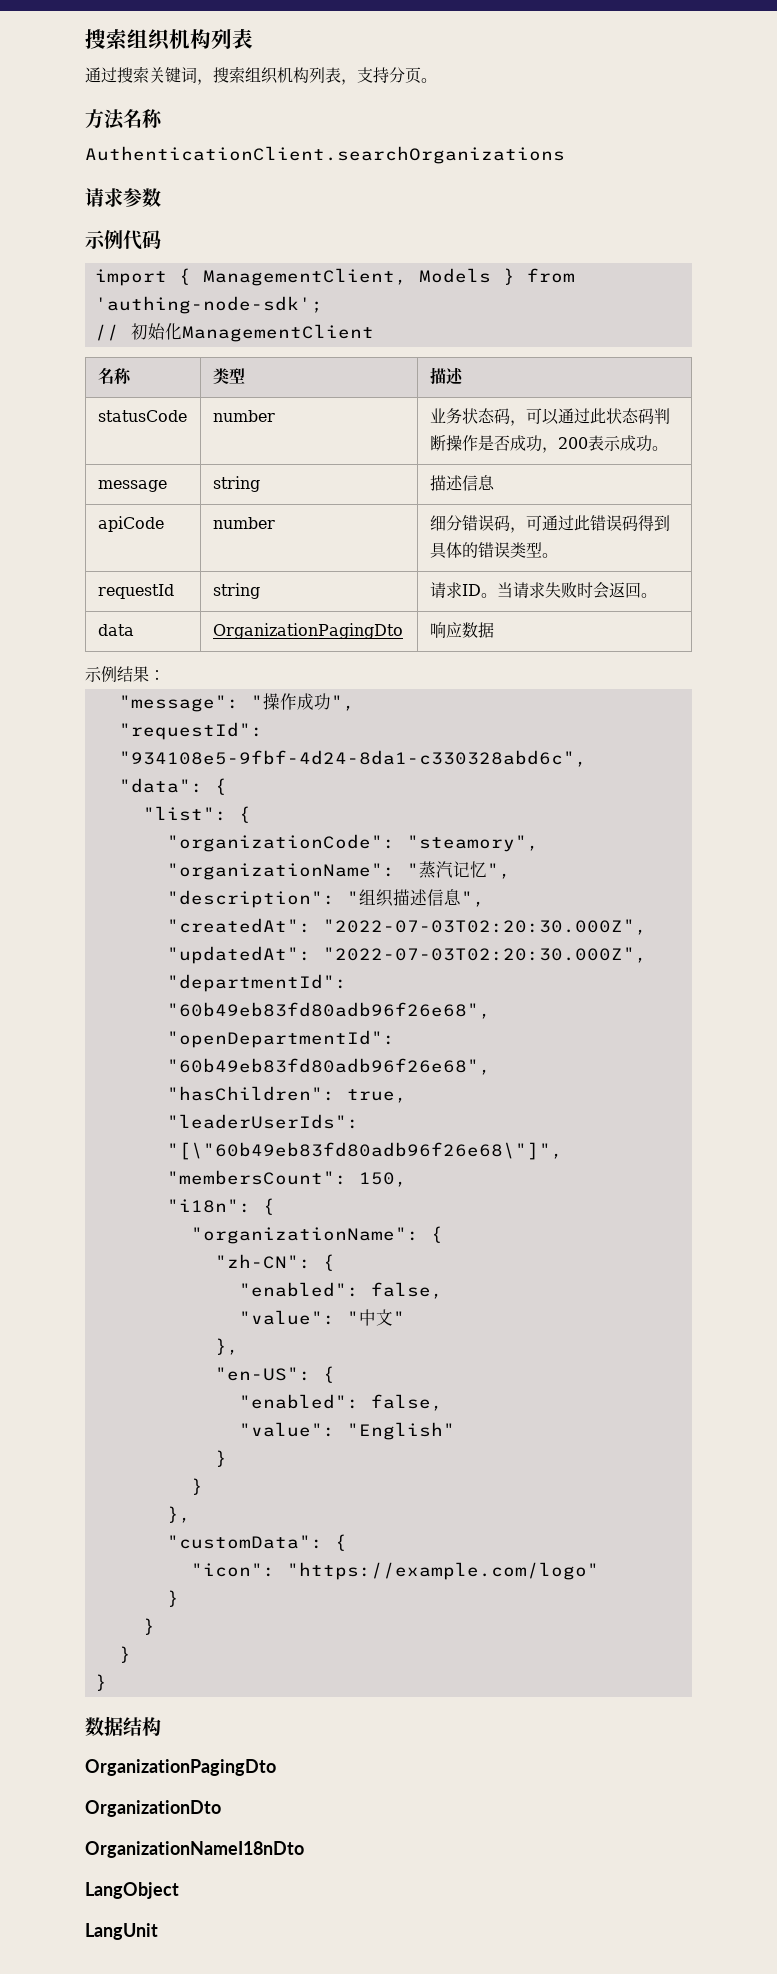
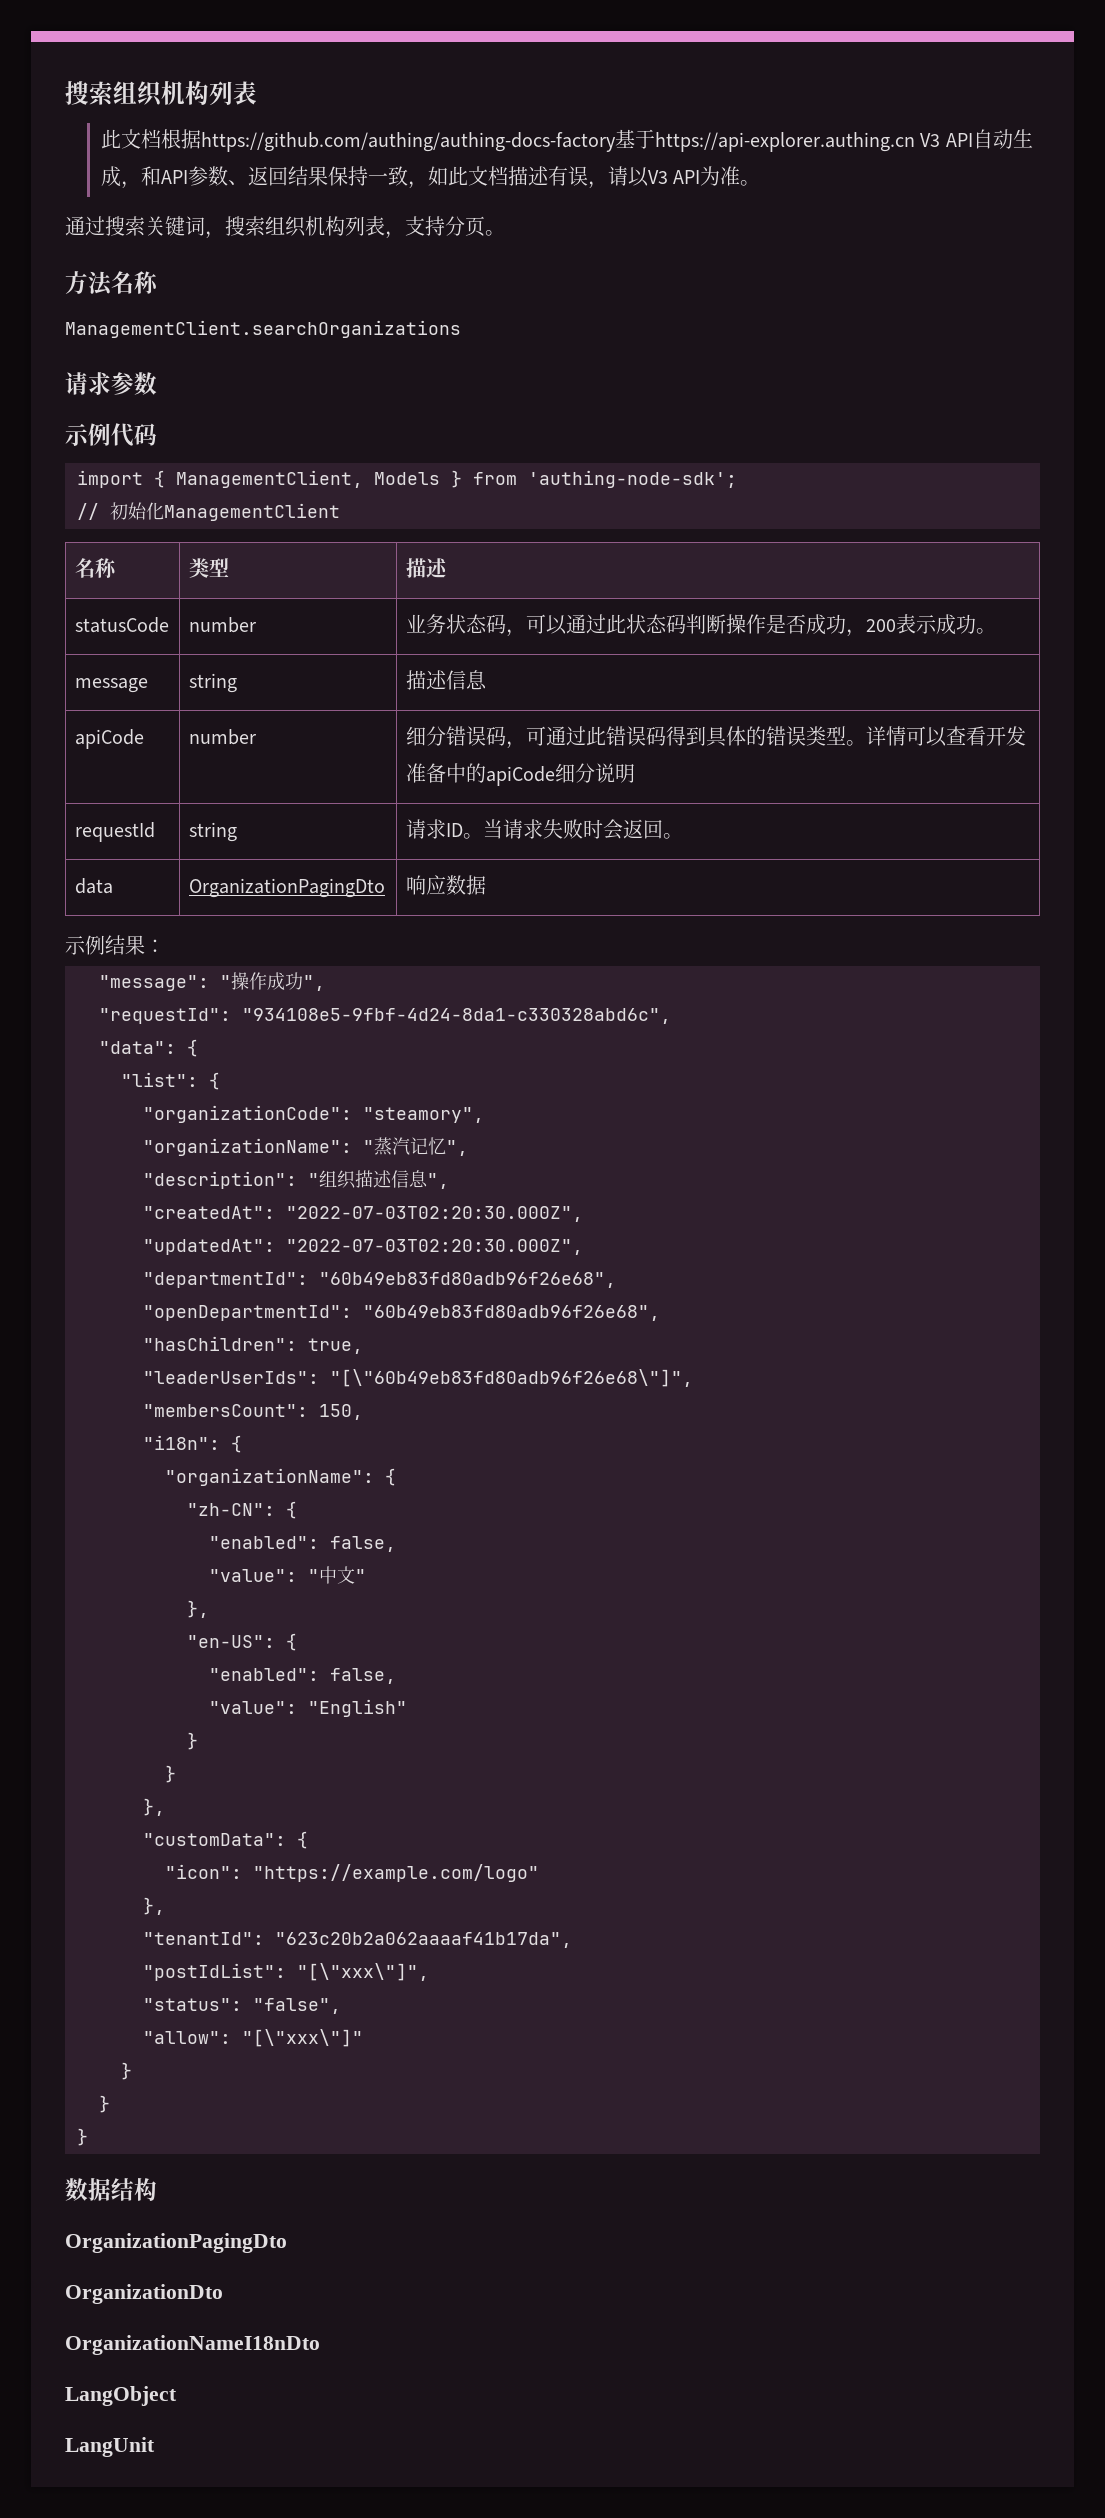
[85,28,253,51] 搜索组织机构列表 -> [65,81,257,107] [100,129,1033,152] [100,166,761,189] 搜索组织机构列表 // 此文档根据https://github.com/authing/authing-docs-factory基于https://api-explorer.authing.cn V3 API自动生成，和API参数、返回结果保持一致，如此文档描述有误，请以V3 API为准。
[85,146,565,164] AuthenticationClient.searchOrganizations -> [65,320,461,338] ManagementClient.searchOrganizations
(558, 555) none -> [865,726,1026,747] [405,763,635,786] 详情可以查看开发准备中的apiCode细分说明
[166,1590,179,1607] } -> [143,1897,165,1915] [143,1932,572,1948] [143,1963,429,1981] [143,1998,341,2014] [143,2029,363,2047] }, // "tenantId": "623c20b2a062aaaaf41b17da", // "postIdList": "[\"xxx\"]", // "status": "false", // "allow": "[\"xxx\"]"

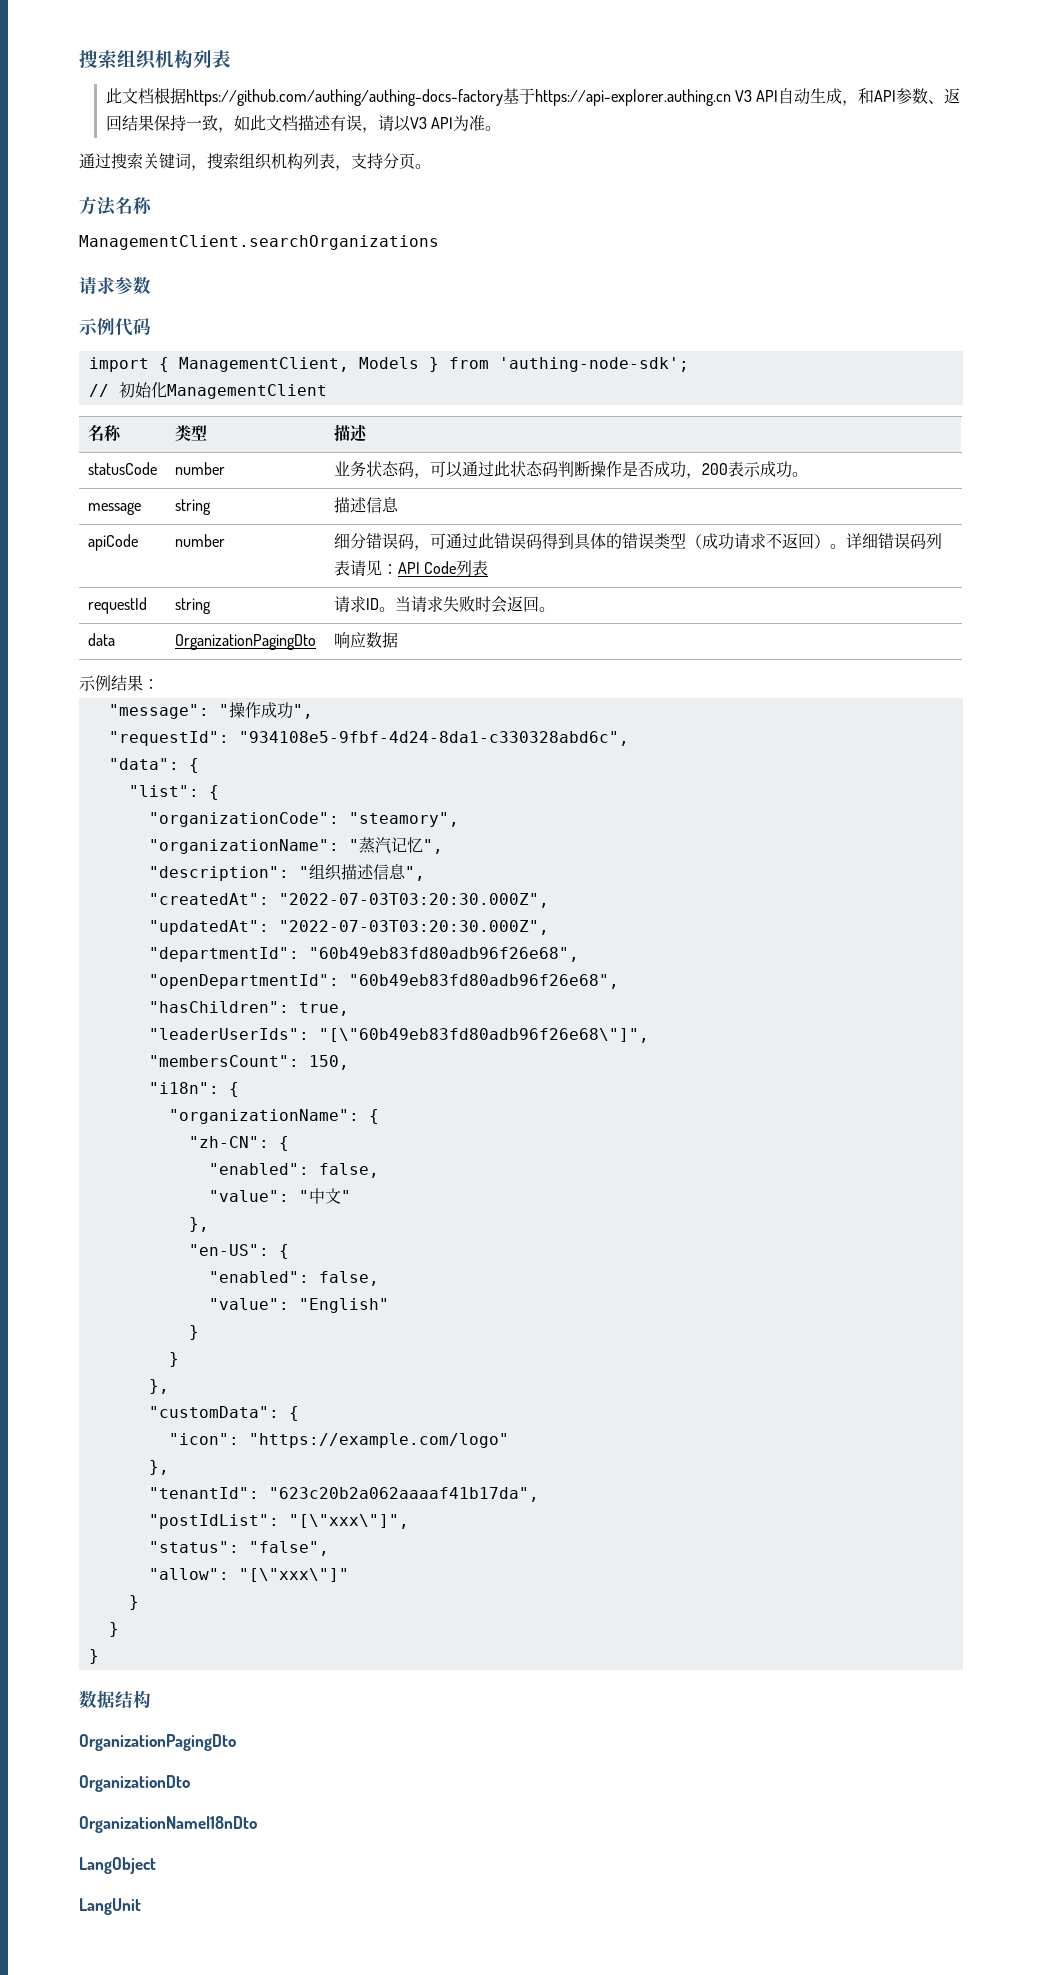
[845,726,1026,747] [405,763,635,786] 。详情可以查看开发准备中的apiCode细分说明 -> [685,533,942,550] [333,560,488,576] （成功请求不返回）。详细错误码列表请见：API Code列表
[286,1206,583,1222] "2022-07-03T02:20:30.000Z", -> [278,893,549,908] "2022-07-03T03:20:30.000Z",
[286,1239,583,1255] "2022-07-03T02:20:30.000Z", -> [278,920,549,935] "2022-07-03T03:20:30.000Z",

